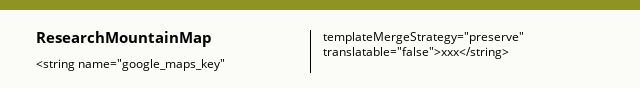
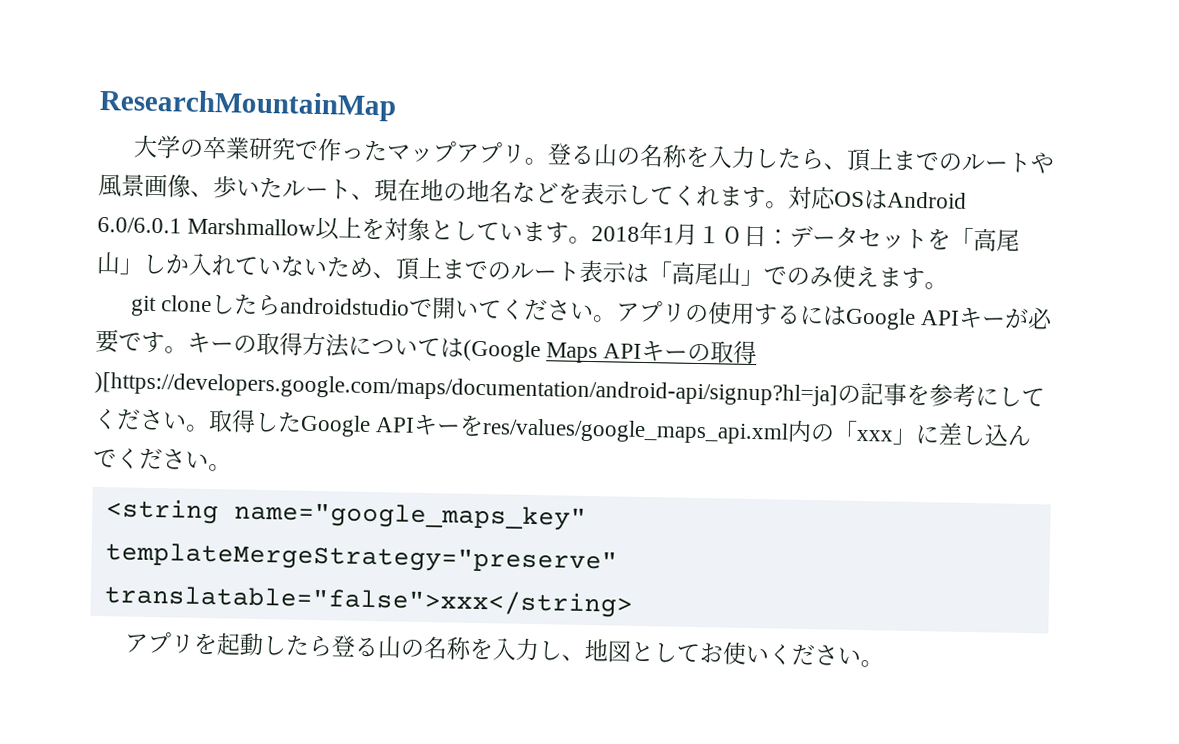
[36,59,226,71] [323,32,524,44] [323,47,509,59] <string name="google_maps_key" templateMergeStrategy="preserve" translatable="false">xxx</string> -> [132,134,1055,174] [98,173,967,210] [97,216,1021,252] [96,251,948,290] [129,293,1054,330] [95,328,758,365] [94,371,1045,408] [93,408,1033,447] [93,447,232,472] [105,498,587,531] [104,542,618,575] [103,584,633,618] [123,631,884,668] 大学の卒業研究で作ったマップアプリ。登る山の名称を入力したら、頂上までのルートや風景画像、歩いたルート、現在地の地名などを表示してくれます。対応OSはAndroid 6.0/6.0.1 Marshmallow以上を対象としています。2018年1月１０日：データセットを「高尾山」しか入れていないため、頂上までのルート表示は「高尾山」でのみ使えます。 // git cloneしたらandroidstudioで開いてください。アプリの使用するにはGoogle APIキーが必要です。キーの取得方法については(Google Maps APIキーの取得)[https://developers.google.com/maps/documentation/android-api/signup?hl=ja]の記事を参考にしてください。取得したGoogle APIキーをres/values/google_maps_api.xml内の「xxx」に差し込んでください。 // <string name="google_maps_key" templateMergeStrategy="preserve" translatable="false">xxx</string> // アプリを起動したら登る山の名称を入力し、地図としてお使いください。

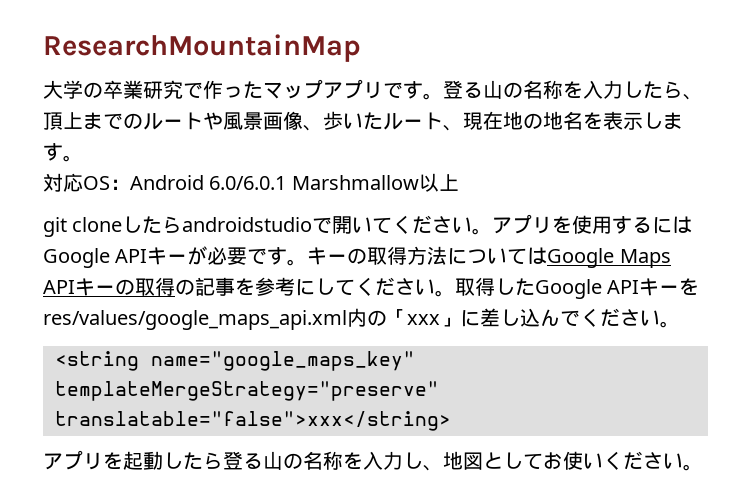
(526, 154) none -> [383,81,423,99] です
[512,181,559,204] など -> (583, 120) none
[650,185,789,209] てくれます。 -> [663,112,683,130] [43,143,83,162] ます。 //
[864,190,888,210] は -> [110,179,130,190] ：
[361,217,1021,252] [96,251,948,290] を対象としています。2018年1月１０日：データセットを「高尾山」しか入れていないため、頂上までのルート表示は「高尾山」でのみ使えます。 -> (459, 182) none
[683,304,709,323] の -> [552,216,573,234] を
[463,339,541,363] (Google -> [547,248,615,268] Google
[94,371,838,407] )[https://developers.google.com/maps/documentation/android-api/signup?hl=ja] -> (175, 286) none

